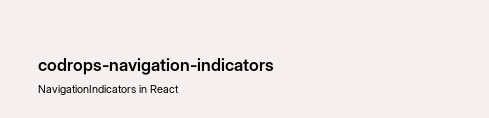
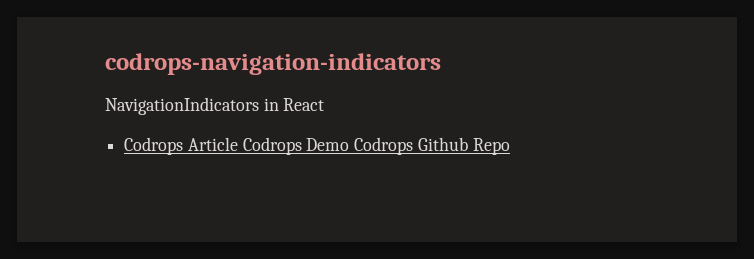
(179, 89) none -> [124,137,510,155] // Codrops Article Codrops Demo Codrops Github Repo

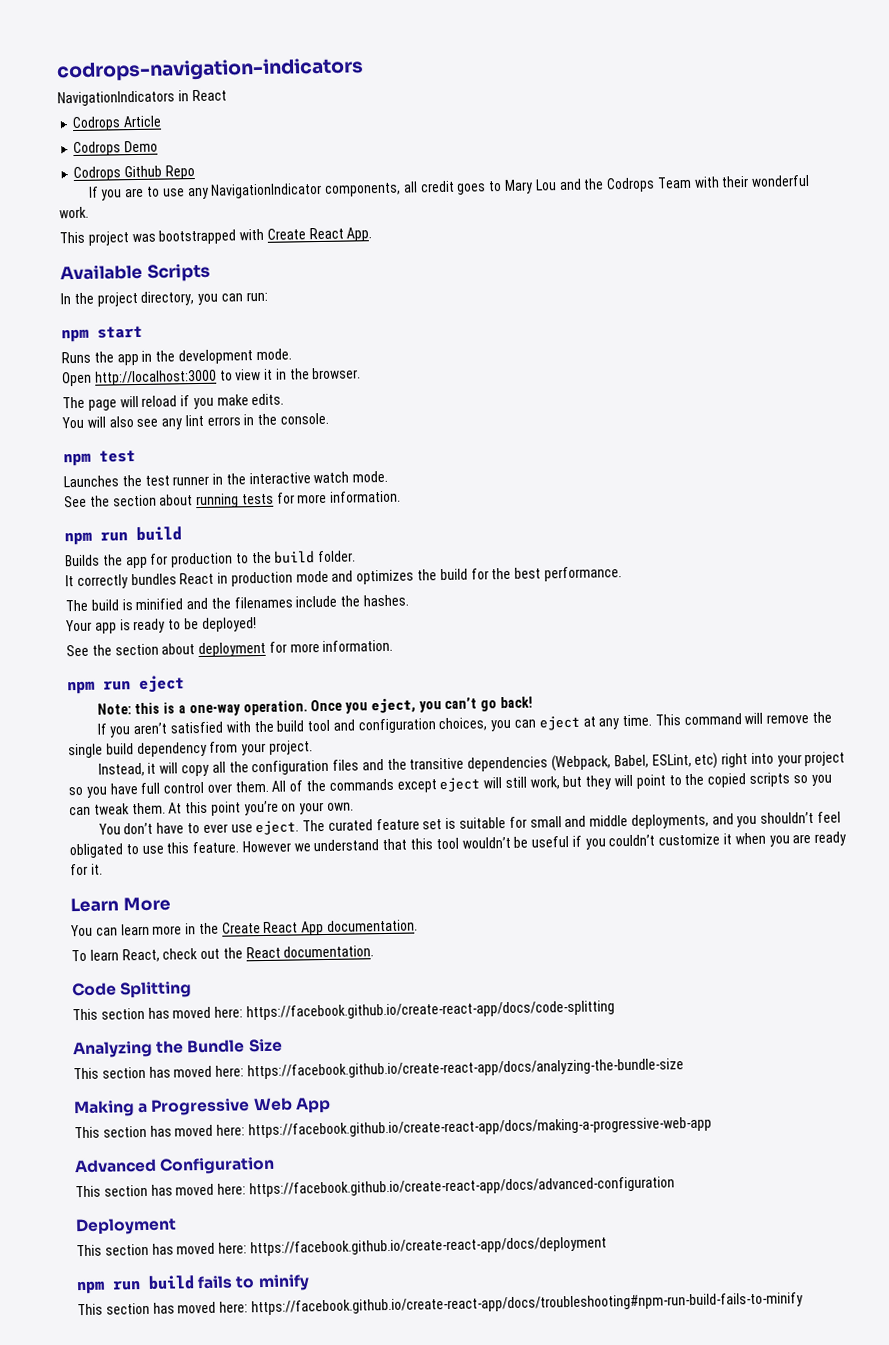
(238, 144) none -> (163, 121) //
(350, 144) none -> (159, 146) //
(510, 146) none -> [87,174,811,201] [59,206,89,219] [59,227,373,246] [60,262,210,282] [60,291,268,307] [61,325,143,343] [61,348,292,366] [62,367,362,387] [62,393,285,411] [61,412,330,430] [63,450,136,467] [63,470,389,488] [64,490,402,509] [64,526,182,546] [65,550,357,569] [65,566,622,590] [65,594,410,612] [65,617,257,634] [66,639,394,658] [67,675,185,695] [96,696,533,717] [96,711,833,738] [68,740,313,759] [97,751,846,777] [68,772,832,798] [69,800,355,816] [97,811,842,836] [69,831,847,859] [70,863,103,876] [70,896,171,913] [70,919,419,937] [71,945,375,963] [72,981,193,999] [72,1000,615,1021] [73,1038,283,1059] [73,1058,684,1080] [73,1096,331,1118] [74,1116,712,1139] [74,1156,276,1175] [75,1176,675,1198] [75,1217,177,1236] [76,1236,607,1257] [76,1274,310,1295] [77,1292,803,1316] // If you are to use any NavigationIndicator components, all credit goes to Mary Lou and the Codrops Team with their wonderful work. // This project was bootstrapped with Create React App. // Available Scripts // In the project directory, you can run: // npm start // Runs the app in the development mode. // Open http://localhost:3000 to view it in the browser. // The page will reload if you make edits. // You will also see any lint errors in the console. // npm test // Launches the test runner in the interactive watch mode. // See the section about running tests for more information. // npm run build // Builds the app for production to the build folder. // It correctly bundles React in production mode and optimizes the build for the best performance. // The build is minified and the filenames include the hashes. // Your app is ready to be deployed! // See the section about deployment for more information. // npm run eject // Note: this is a one-way operation. Once you eject, you can’t go back! // If you aren’t satisfied with the build tool and configuration choices, you can eject at any time. This command will remove the single build dependency from your project. // Instead, it will copy all the configuration files and the transitive dependencies (Webpack, Babel, ESLint, etc) right into your project so you have full control over them. All of the commands except eject will still work, but they will point to the copied scripts so you can tweak them. At this point you’re on your own. // You don’t have to ever use eject. The curated feature set is suitable for small and middle deployments, and you shouldn’t feel obligated to use this feature. However we understand that this tool wouldn’t be useful if you couldn’t customize it when you are ready for it. // Learn More // You can learn more in the Create React App documentation. // To learn React, check out the React documentation. // Code Splitting // This section has moved here: https://facebook.github.io/create-react-app/docs/code-splitting // Analyzing the Bundle Size // This section has moved here: https://facebook.github.io/create-react-app/docs/analyzing-the-bundle-size // Making a Progressive Web App // This section has moved here: https://facebook.github.io/create-react-app/docs/making-a-progressive-web-app // Advanced Configuration // This section has moved here: https://facebook.github.io/create-react-app/docs/advanced-configuration // Deployment // This section has moved here: https://facebook.github.io/create-react-app/docs/deployment // npm run build fails to minify // This section has moved here: https://facebook.github.io/create-react-app/docs/troubleshooting#npm-run-build-fails-to-minify

